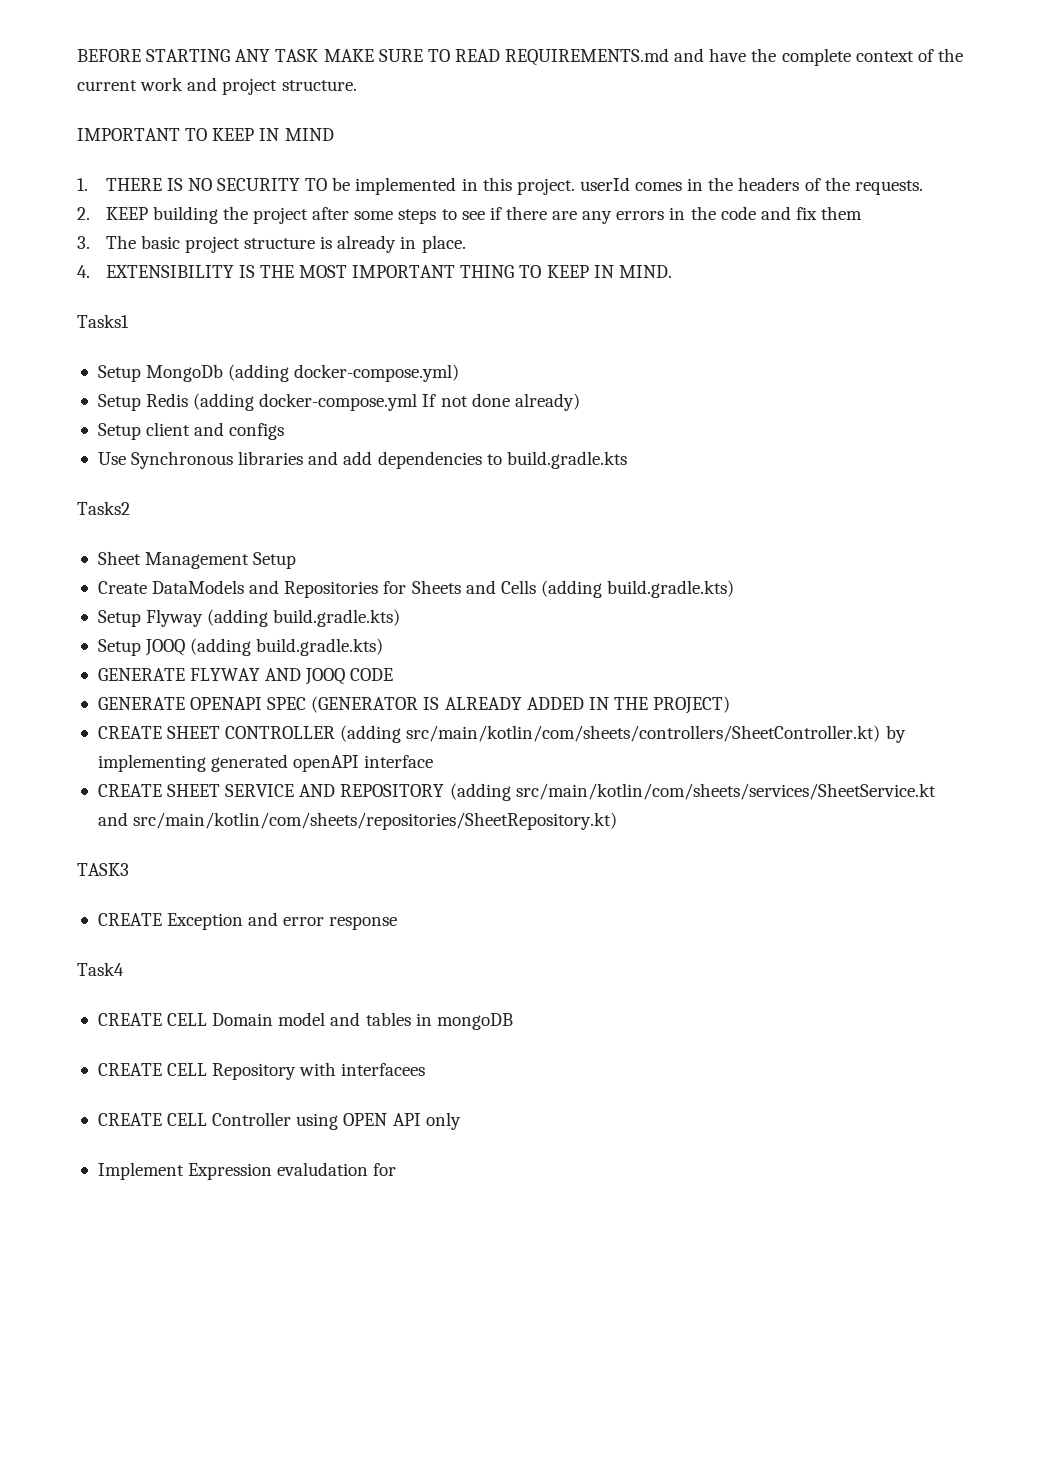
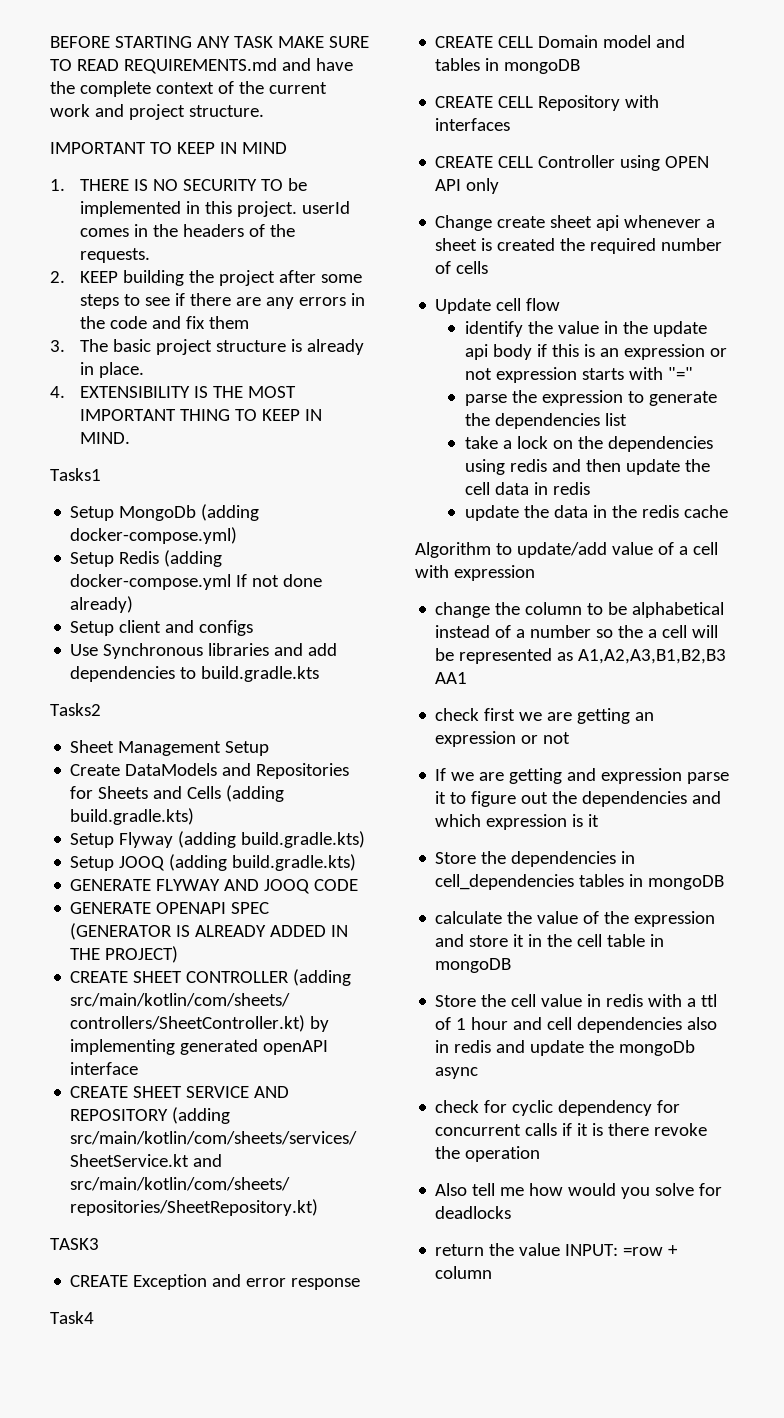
[341,1063,426,1076] interfacees -> [435,118,511,131] interfaces
[97,1162,397,1180] Implement Expression evaludation for -> [435,215,716,231] [435,238,723,254] [435,261,489,274] [435,298,561,314] [464,321,707,337] [464,344,727,360] [464,367,693,383] [464,390,717,406] [464,413,627,429] [464,436,713,452] [464,459,710,475] [464,482,590,495] [464,505,728,521] [415,542,718,558] [415,565,535,581] [435,602,725,618] [435,625,719,638] [435,648,727,664] [435,672,468,684] [435,708,655,724] [435,731,571,747] [435,768,730,784] [435,791,722,807] [435,814,600,830] [435,851,636,867] [435,874,725,890] [435,911,716,927] [435,934,665,947] [435,958,512,973] [435,994,718,1007] [435,1017,718,1033] [435,1040,696,1056] [435,1067,479,1079] [435,1100,681,1116] [435,1123,708,1136] [435,1146,541,1162] [435,1183,723,1199] [435,1206,512,1219] [435,1243,679,1256] [435,1266,493,1279] Change create sheet api whenever a sheet is created the required number of cells // Update cell flow // identify the value in the update api body if this is an expression or not expression starts with "=" // parse the expression to generate the dependencies list // take a lock on the dependencies using redis and then update the cell data in redis // update the data in the redis cache // Algorithm to update/add value of a cell with expression // change the column to be alphabetical instead of a number so the a cell will be represented as A1,A2,A3,B1,B2,B3 AA1 // check first we are getting an expression or not // If we are getting and expression parse it to figure out the dependencies and which expression is it // Store the dependencies in cell_dependencies tables in mongoDB // calculate the value of the expression and store it in the cell table in mongoDB // Store the cell value in redis with a ttl of 1 hour and cell dependencies also in redis and update the mongoDb async // check for cyclic dependency for concurrent calls if it is there revoke the operation // Also tell me how would you solve for deadlocks // return the value INPUT: =row + column

